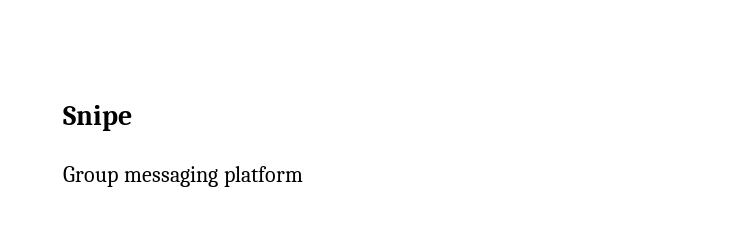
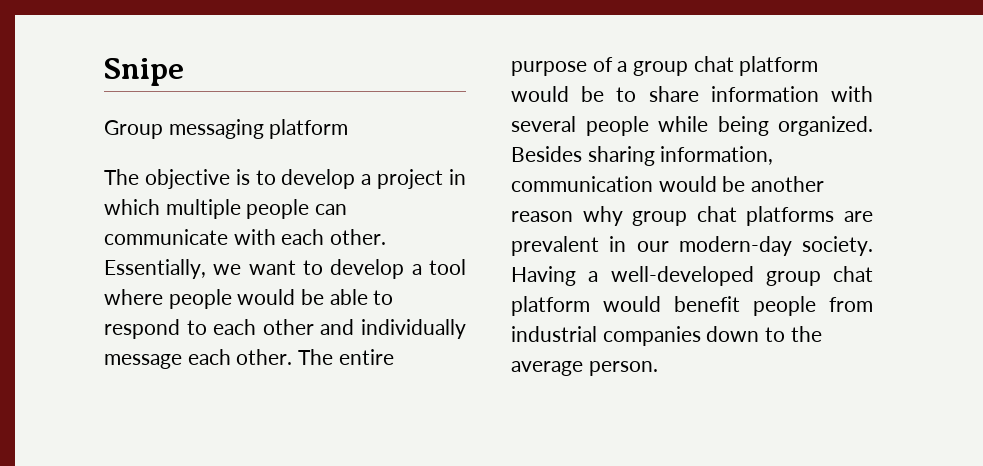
(303, 176) none -> [104,169,466,189] [104,199,348,219] [104,229,387,245] [104,259,466,279] [104,289,394,309] [104,319,466,339] [104,349,394,369] [511,56,819,76] [511,86,873,102] [511,116,873,136] [511,146,774,166] [511,176,825,192] [511,206,873,226] [511,236,873,256] [511,266,873,286] [511,296,873,316] [511,326,822,346] [511,361,658,376] // The objective is to develop a project in which multiple people can communicate with each other. Essentially, we want to develop a tool where people would be able to respond to each other and individually message each other. The entire purpose of a group chat platform would be to share information with several people while being organized. Besides sharing information, communication would be another reason why group chat platforms are prevalent in our modern-day society. Having a well-developed group chat platform would benefit people from industrial companies down to the average person.

